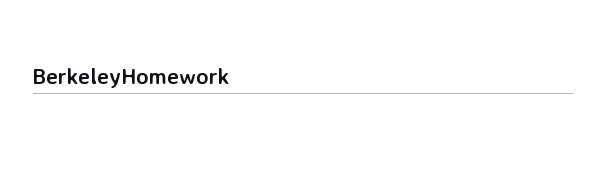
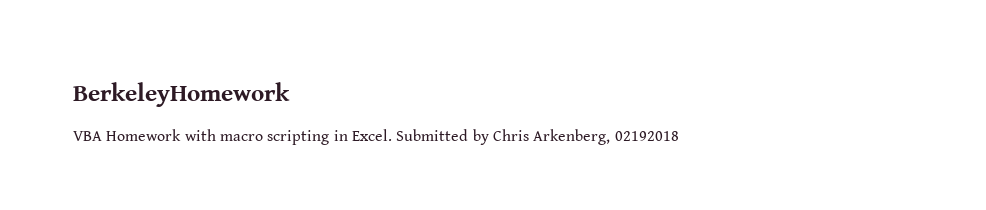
(229, 78) none -> [73,129,679,145] // VBA Homework with macro scripting in Excel. Submitted by Chris Arkenberg, 02192018

